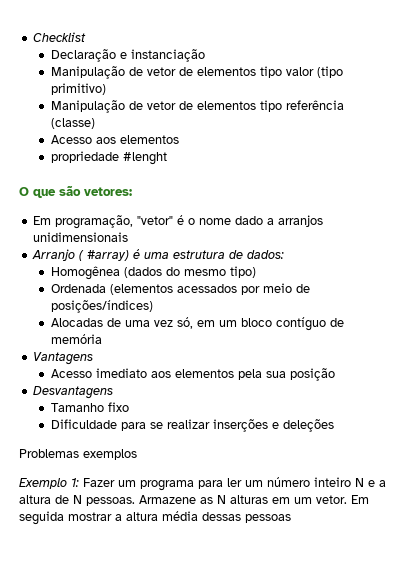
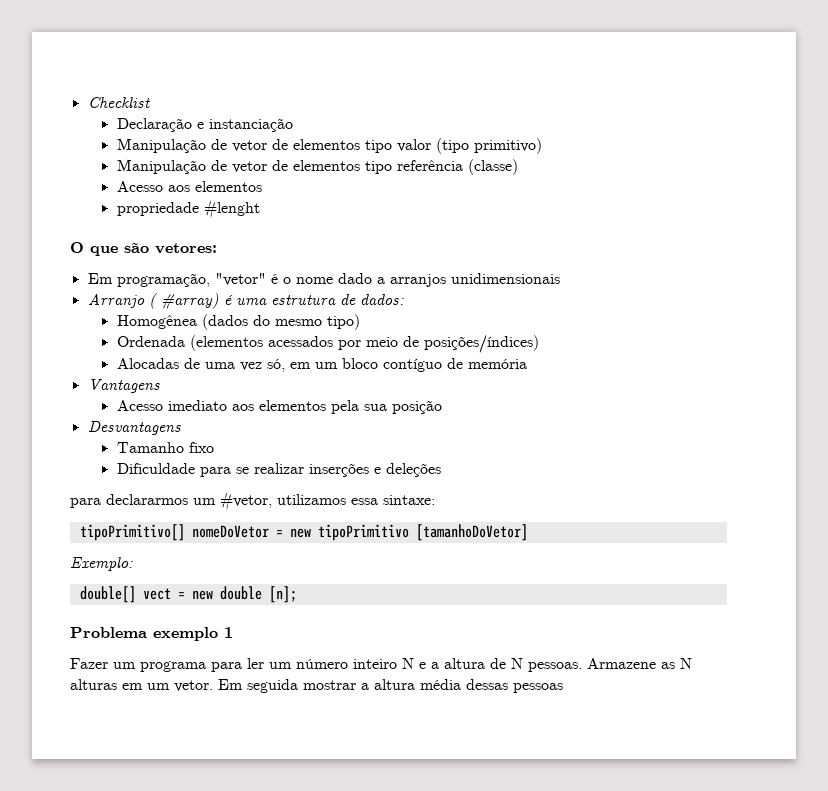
[19,449,137,460] [19,478,79,489] Problemas exemplos // Exemplo 1: -> [70,491,435,511] [79,524,528,541] [70,557,133,571] [79,586,297,603] [70,627,233,641] para declararmos um #vetor, utilizamos essa sintaxe: // tipoPrimitivo[] nomeDoVetor = new tipoPrimitivo [tamanhoDoVetor] // Exemplo: // double[] vect = new double [n]; // Problema exemplo 1 //

